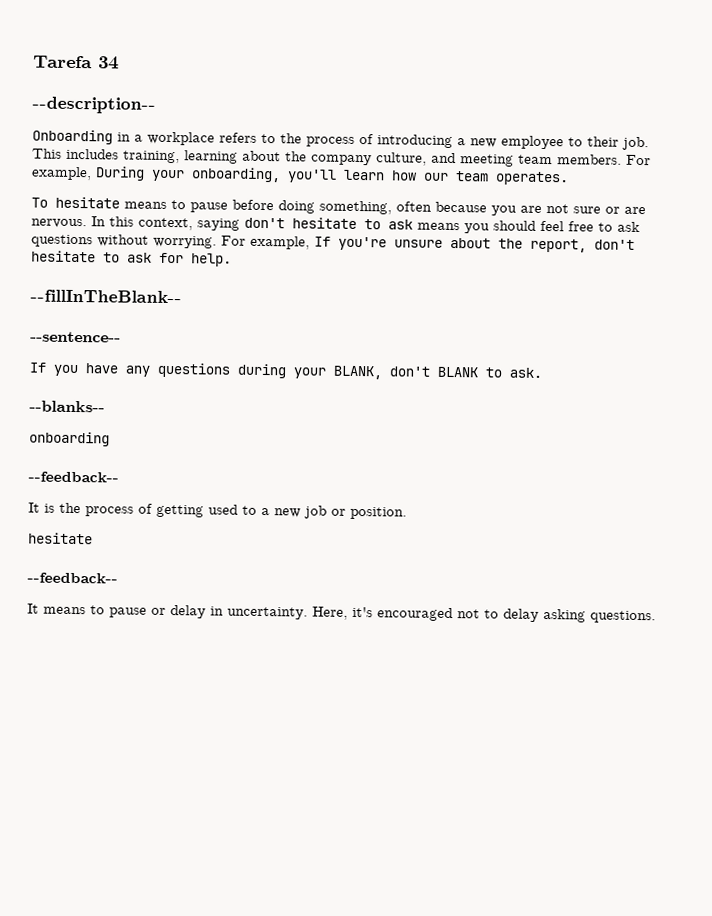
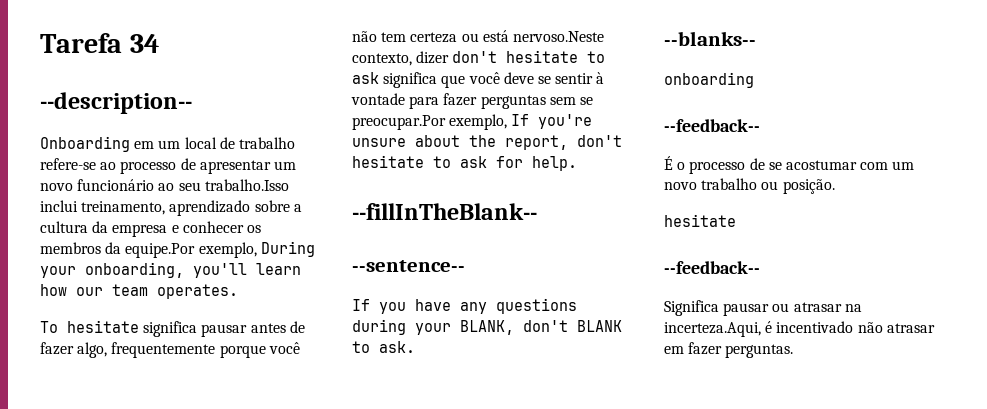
[117,131,649,151] [32,148,651,167] [31,166,92,181] in a workplace refers to the process of introducing a new employee to their job. This includes training, learning about the company culture, and meeting team members. For example, -> [134,137,295,149] [40,158,296,174] [40,179,289,191] [40,200,302,216] [40,221,261,237] [40,242,257,258] em um local de trabalho refere-se ao processo de apresentar um novo funcionário ao seu trabalho.Isso inclui treinamento, aprendizado sobre a cultura da empresa e conhecer os membros da equipe.Por exemplo,
[124,199,646,216] [31,216,640,234] [31,234,310,250] means to pause before doing something, often because you are not sure or are nervous. In this context, saying don't hesitate to ask means you should feel free to ask questions without worrying. For example, -> [143,321,305,337] [40,342,300,358] [352,30,604,43] [352,50,606,66] [352,72,605,88] [351,93,593,109] [352,114,508,130] significa pausar antes de fazer algo, frequentemente porque você não tem certeza ou está nervoso.Neste contexto, dizer don't hesitate to ask significa que você deve se sentir à vontade para fazer perguntas sem se preocupar.Por exemplo,
[28,502,407,520] [28,532,93,545] [27,572,118,584] [27,603,656,624] It is the process of getting used to a new job or position. // hesitate // --feedback-- // It means to pause or delay in uncertainty. Here, it's encouraged not to delay asking questions. -> [664,156,915,174] [664,178,835,194] [664,214,736,227] [664,261,760,274] [664,300,862,316] [664,321,935,337] [664,342,794,358] É o processo de se acostumar com um novo trabalho ou posição. // hesitate // --feedback-- // Significa pausar ou atrasar na incerteza.Aqui, é incentivado não atrasar em fazer perguntas.

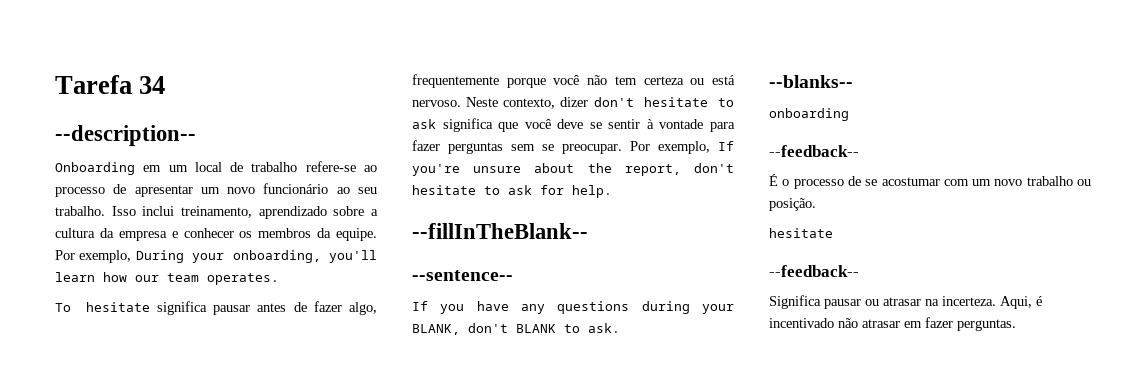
[204,179,289,191] trabalho.Isso -> [55,206,136,216] trabalho. Isso
[125,243,196,258] equipe.Por -> [336,228,377,241] [55,250,75,260] equipe. Por
[512,31,604,42] nervoso.Neste -> [412,97,499,107] nervoso. Neste
[352,115,446,130] preocupar.Por -> [562,141,650,154] preocupar. Por
[664,322,761,337] incerteza.Aqui, -> [942,296,1032,309] incerteza. Aqui,

